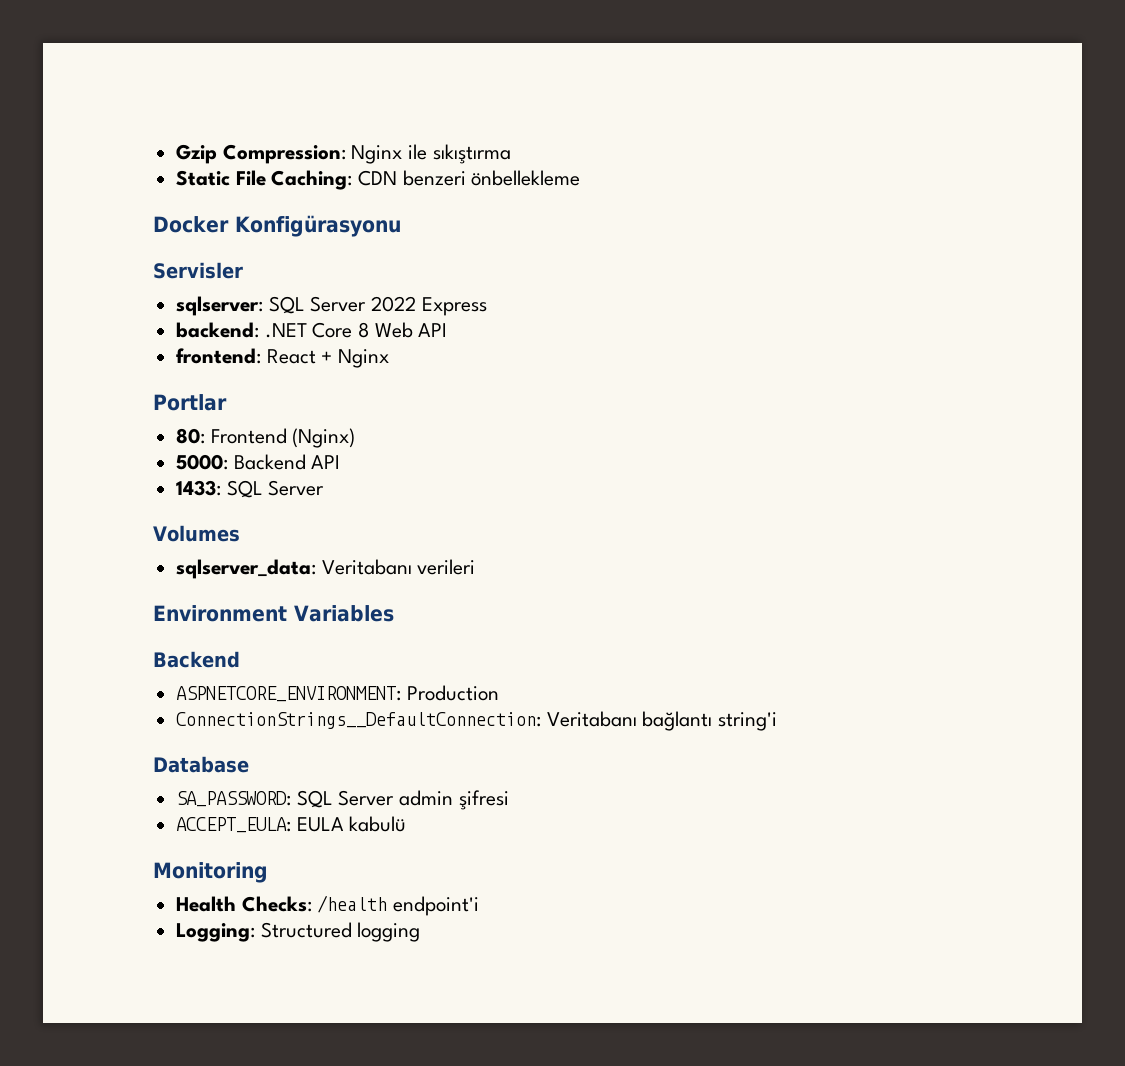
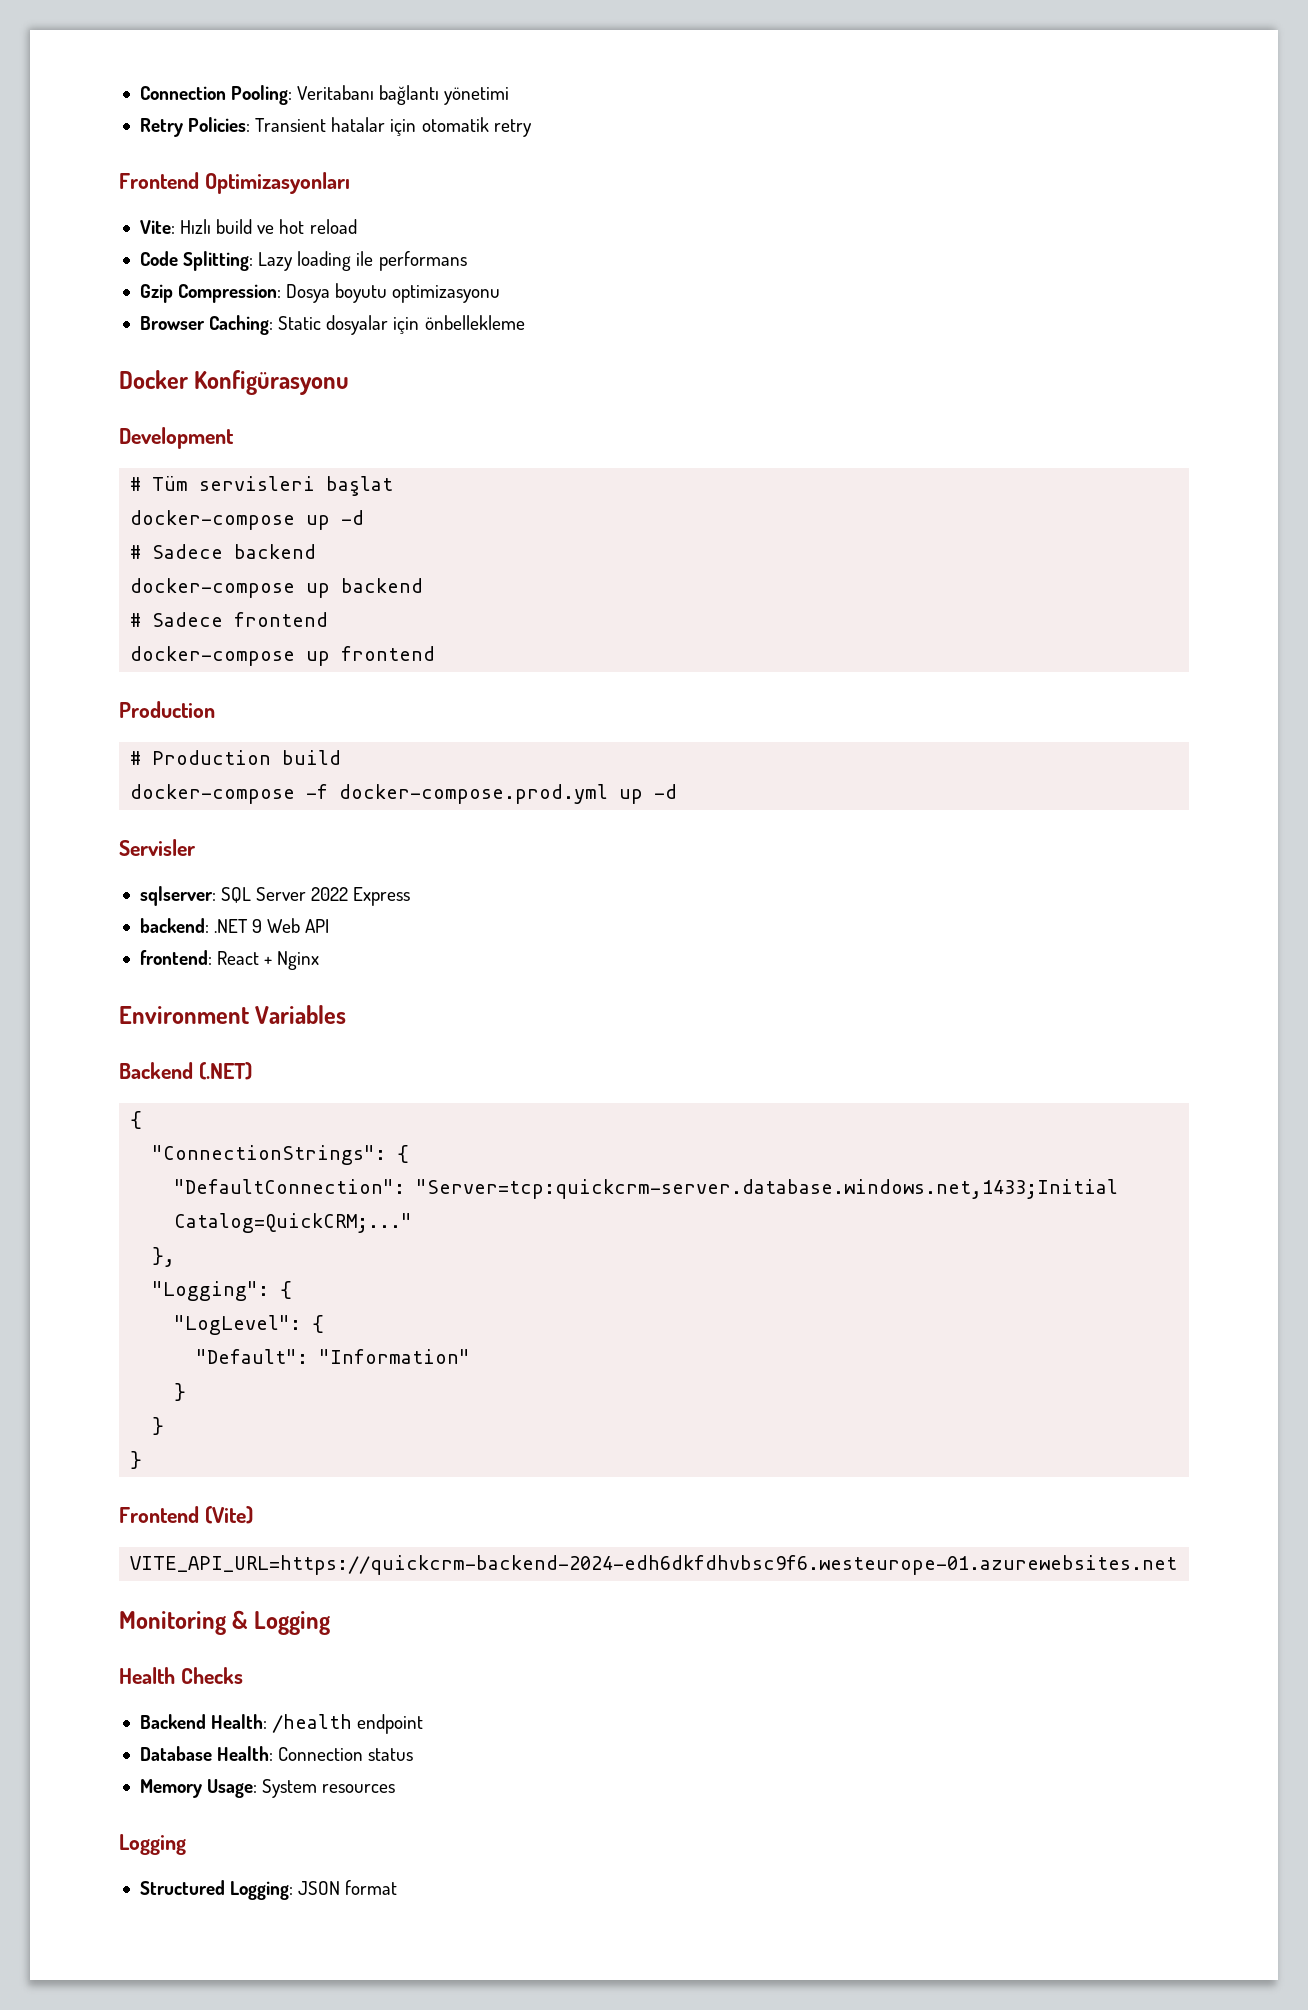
[176,144,511,164] [176,170,581,190] [153,215,401,237] Gzip Compression: Nginx ile sıkıştırma // Static File Caching: CDN benzeri önbellekleme // Docker Konfigürasyonu -> [139,85,510,105] [139,117,532,137] [119,172,350,194] [139,219,357,234] [139,251,467,271] [139,283,501,303] [139,315,525,335] [119,370,350,395] [119,427,234,449] [130,476,394,496] [130,510,365,530] [130,544,317,559] [130,578,424,598] [130,612,329,627] [130,646,436,666] [119,701,215,718] [130,750,342,765] [130,784,678,804] Connection Pooling: Veritabanı bağlantı yönetimi // Retry Policies: Transient hatalar için otomatik retry // Frontend Optimizasyonları // Vite: Hızlı build ve hot reload // Code Splitting: Lazy loading ile performans // Gzip Compression: Dosya boyutu optimizasyonu // Browser Caching: Static dosyalar için önbellekleme // Docker Konfigürasyonu // Development // # Tüm servisleri başlat // docker-compose up -d // # Sadece backend // docker-compose up backend // # Sadece frontend // docker-compose up frontend // Production // # Production build // docker-compose -f docker-compose.prod.yml up -d
[312,322,370,338] Core 8 -> [252,919,263,933] 9
[153,394,227,411] [176,428,356,448] [176,454,341,470] [176,480,325,498] [153,525,240,542] [176,559,476,579] [153,605,394,622] [153,651,240,668] [176,685,499,702] [176,711,778,731] [153,756,249,773] [176,790,509,810] [176,816,407,833] [153,862,268,883] [176,895,480,916] [176,922,421,942] Portlar // 80: Frontend (Nginx) // 5000: Backend API // 1433: SQL Server // Volumes // sqlserver_data: Veritabanı verileri // Environment Variables // Backend // ASPNETCORE_ENVIRONMENT: Production // ConnectionStrings__DefaultConnection: Veritabanı bağlantı string'i // Database // SA_PASSWORD: SQL Server admin şifresi // ACCEPT_EULA: EULA kabulü // Monitoring // Health Checks: /health endpoint'i // Logging: Structured logging -> [119,1005,347,1024] [119,1062,252,1080] [130,1111,143,1129] [152,1145,410,1165] [174,1179,1119,1199] [174,1213,413,1233] [152,1247,176,1267] [152,1281,293,1301] [174,1315,325,1335] [196,1349,471,1364] [174,1383,187,1401] [152,1417,165,1435] [130,1451,143,1469] [119,1506,253,1524] [130,1555,1178,1575] [119,1610,330,1635] [119,1667,243,1684] [139,1714,424,1734] [139,1746,414,1761] [139,1779,396,1798] [119,1834,186,1855] [139,1880,398,1900] Environment Variables // Backend (.NET) // { // "ConnectionStrings": { // "DefaultConnection": "Server=tcp:quickcrm-server.database.windows.net,1433;Initial Catalog=QuickCRM;..." // }, // "Logging": { // "LogLevel": { // "Default": "Information" // } // } // } // Frontend (Vite) // VITE_API_URL=https://quickcrm-backend-2024-edh6dkfdhvbsc9f6.westeurope-01.azurewebsites.net // Monitoring & Logging // Health Checks // Backend Health: /health endpoint // Database Health: Connection status // Memory Usage: System resources // Logging // Structured Logging: JSON format

